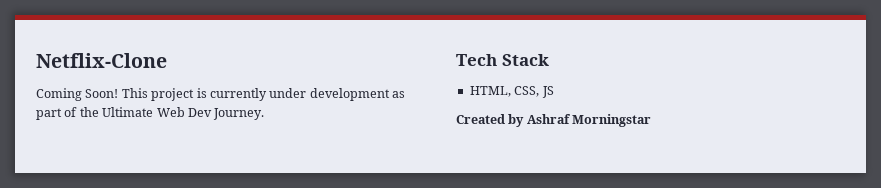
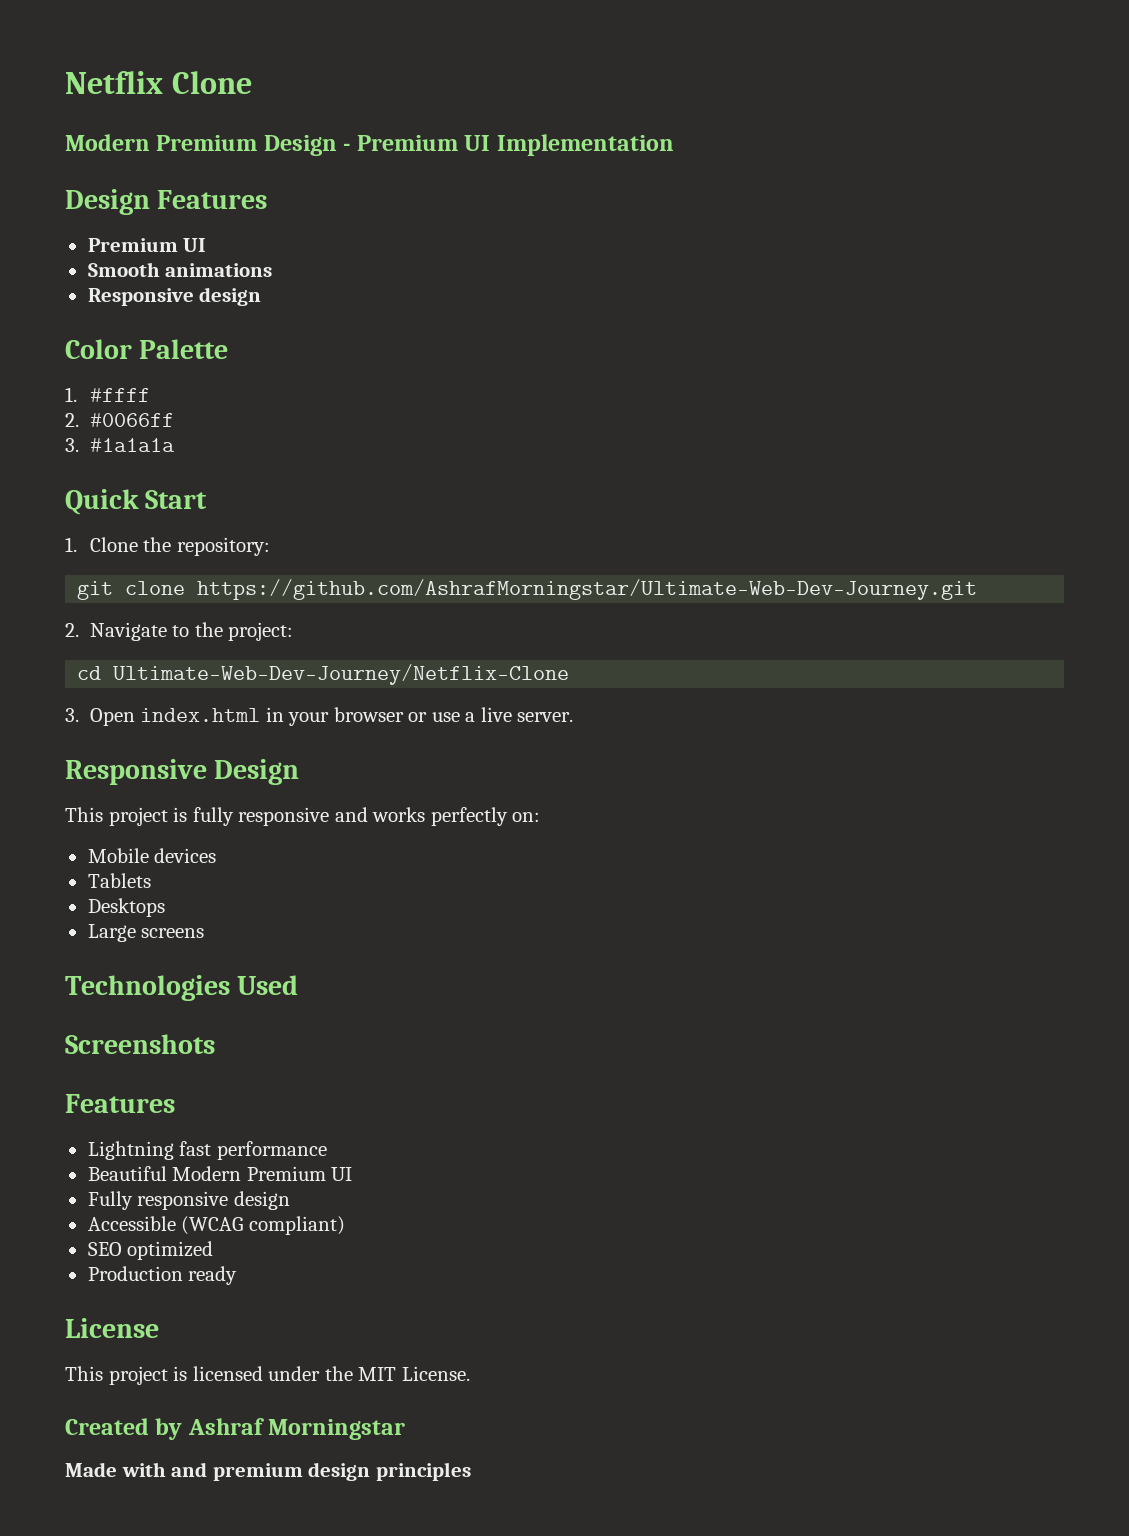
[36,53,167,68] [36,88,405,101] [36,107,265,120] [456,54,549,66] [469,86,554,98] [456,114,652,127] Netflix-Clone // Coming Soon! This project is currently under development as part of the Ultimate Web Dev Journey. // Tech Stack // HTML, CSS, JS // Created by Ashraf Morningstar -> [65,71,252,94] [65,134,674,156] [65,189,268,215] [87,238,207,252] [87,262,273,277] [87,287,262,306] [65,339,229,359] [65,387,150,402] [65,413,174,427] [65,438,175,452] [65,489,208,515] [65,537,270,556] [77,579,978,600] [65,622,294,641] [77,664,570,685] [65,707,574,726] [65,759,300,785] [65,807,541,826] [87,848,217,863] [87,873,151,888] [87,898,165,917] [87,924,205,942] [65,975,299,1001] [65,1034,215,1054] [65,1094,175,1113] [87,1141,327,1160] [87,1166,353,1181] [87,1191,290,1210] [87,1216,345,1235] [87,1241,214,1260] [87,1266,238,1285] [65,1318,159,1338] [65,1366,470,1385] [65,1418,406,1440] [65,1462,471,1481] Netflix Clone // Modern Premium Design - Premium UI Implementation // Design Features // Premium UI // Smooth animations // Responsive design // Color Palette // 1. #ffff // 2. #0066ff // 3. #1a1a1a // Quick Start // 1. Clone the repository: // git clone https://github.com/AshrafMorningstar/Ultimate-Web-Dev-Journey.git // 2. Navigate to the project: // cd Ultimate-Web-Dev-Journey/Netflix-Clone // 3. Open index.html in your browser or use a live server. // Responsive Design // This project is fully responsive and works perfectly on: // Mobile devices // Tablets // Desktops // Large screens // Technologies Used // Screenshots // Features // Lightning fast performance // Beautiful Modern Premium UI // Fully responsive design // Accessible (WCAG compliant) // SEO optimized // Production ready // License // This project is licensed under the MIT License. // Created by Ashraf Morningstar // Made with and premium design principles

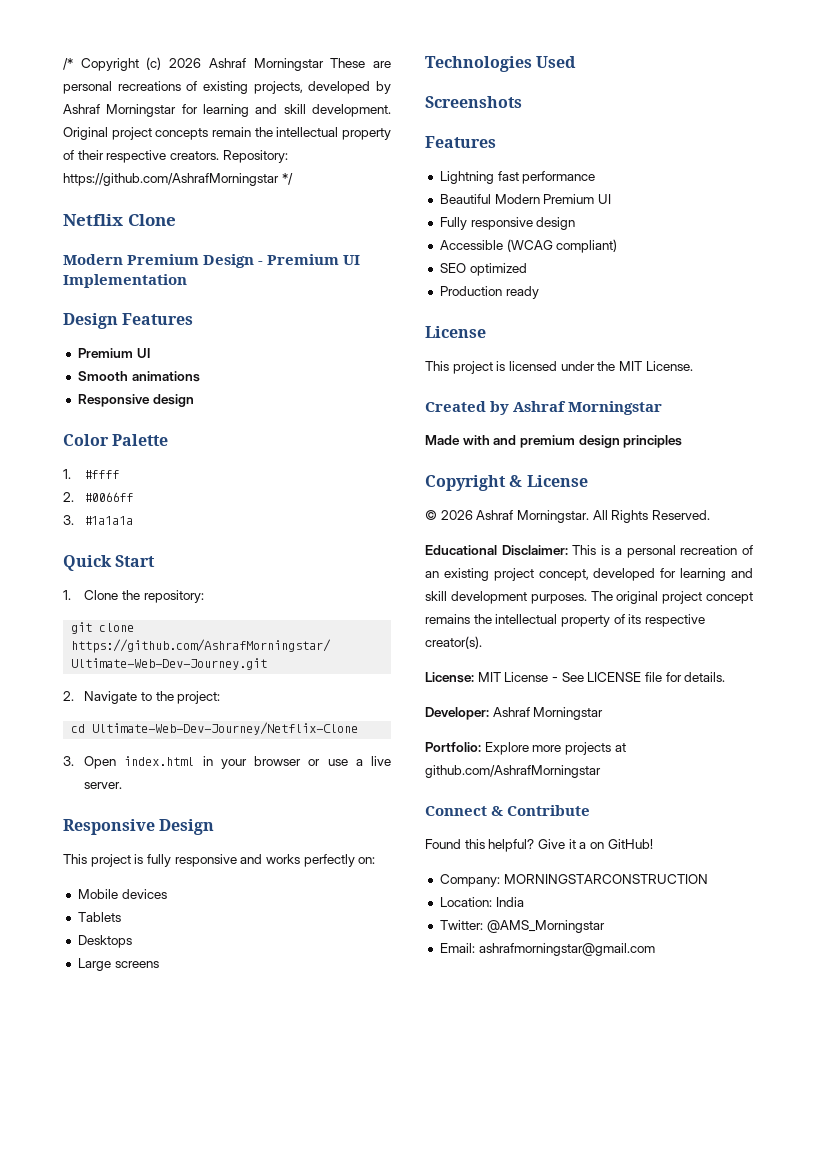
(65, 82) none -> [63,57,392,71] [63,81,391,94] [63,104,392,117] [63,127,391,140] [63,150,288,163] [63,173,293,186] /* Copyright (c) 2026 Ashraf Morningstar These are personal recreations of existing projects, developed by Ashraf Morningstar for learning and skill development. Original project concepts remain the intellectual property of their respective creators. Repository: https://github.com/AshrafMorningstar */ //
(471, 1471) none -> [425,475,588,491] [425,510,710,523] [425,545,753,558] [425,568,753,581] [425,591,753,604] [425,614,705,627] [425,636,482,649] [425,672,726,683] [425,707,604,720] [425,742,626,755] [425,765,601,778] [425,805,591,816] [425,839,653,852] [439,874,708,887] [439,897,524,907] [439,920,605,933] [439,943,655,956] // Copyright & License // © 2026 Ashraf Morningstar. All Rights Reserved. // Educational Disclaimer: This is a personal recreation of an existing project concept, developed for learning and skill development purposes. The original project concept remains the intellectual property of its respective creator(s). // License: MIT License - See LICENSE file for details. // Developer: Ashraf Morningstar // Portfolio: Explore more projects at github.com/AshrafMorningstar // Connect & Contribute // Found this helpful? Give it a on GitHub! // Company: MORNINGSTARCONSTRUCTION // Location: India // Twitter: @AMS_Morningstar // Email: ashrafmorningstar@gmail.com

